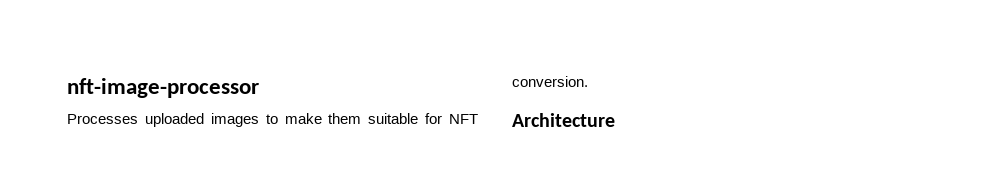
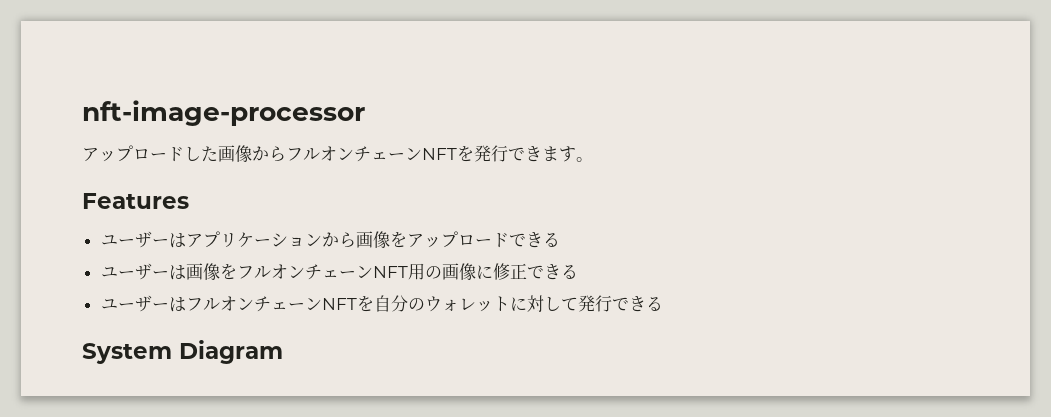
[67,113,478,127] [512,76,588,87] [512,113,615,127] Processes uploaded images to make them suitable for NFT conversion. // Architecture -> [82,145,593,163] [82,193,189,209] [100,231,560,249] [100,263,578,281] [100,295,663,312] [82,340,283,364] アップロードした画像からフルオンチェーンNFTを発行できます。 // Features // ユーザーはアプリケーションから画像をアップロードできる // ユーザーは画像をフルオンチェーンNFT用の画像に修正できる // ユーザーはフルオンチェーンNFTを自分のウォレットに対して発行できる // System Diagram

